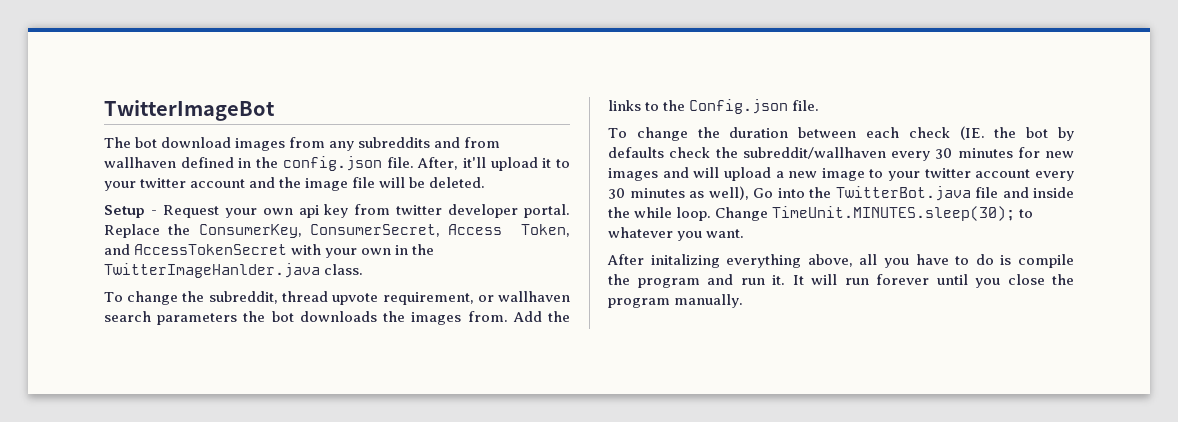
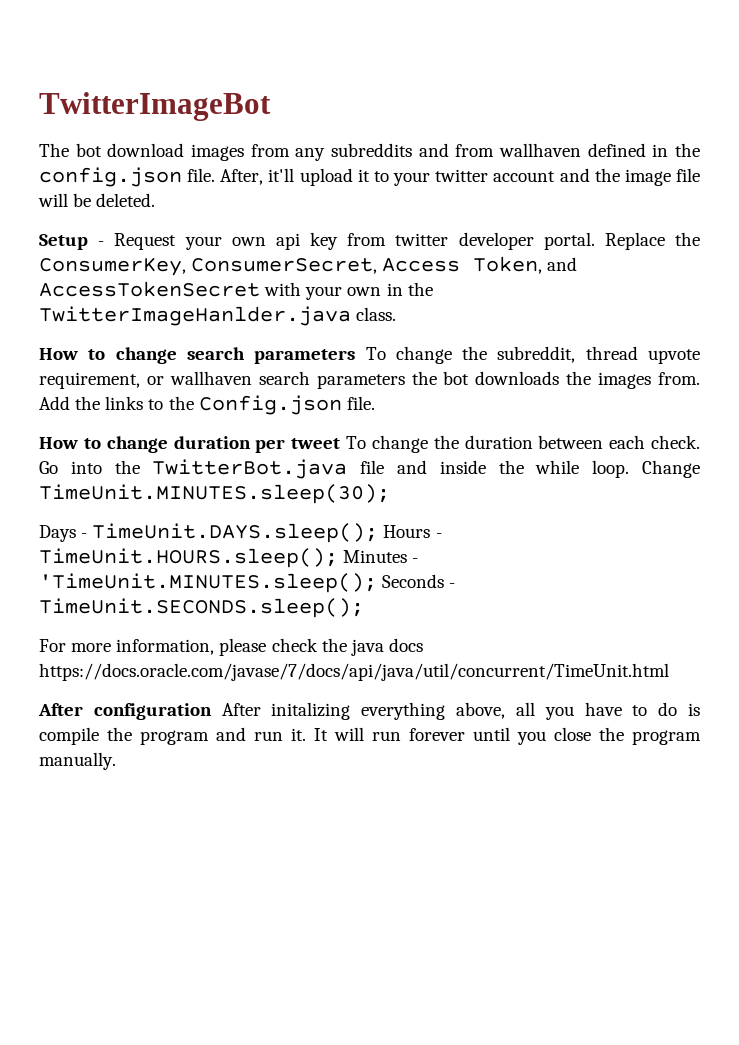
(364, 269) none -> [39,347,356,364] How to change search parameters
(820, 105) none -> [39,436,341,453] How to change duration per tweet
[908,126,1074,141] [608,147,1074,161] [608,167,1074,181] [608,186,749,200] check (IE. the bot by defaults check the subreddit/wallhaven every 30 minutes for new images and will upload a new image to your twitter account every 30 minutes as well), -> [651,435,700,449] check.
[1019,209,1034,218] [608,227,745,241] to whatever you want. // -> [39,523,442,543] [39,548,419,568] [39,573,456,593] [39,598,364,618] [39,638,423,656] [39,663,669,681] [38,703,212,720] // Days - TimeUnit.DAYS.sleep(); Hours - TimeUnit.HOURS.sleep(); Minutes - 'TimeUnit.MINUTES.sleep(); Seconds - TimeUnit.SECONDS.sleep(); // For more information, please check the java docs https://docs.oracle.com/javase/7/docs/api/java/util/concurrent/TimeUnit.html // After configuration

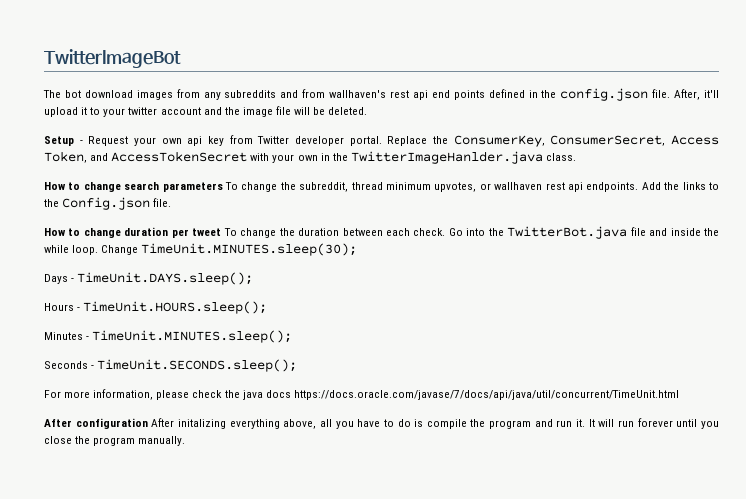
[499,143,581,157] wallhaven -> [329,90,485,100] wallhaven's rest api end points
[395,233,449,246] twitter -> [257,136,290,144] Twitter
[648,349,700,364] [39,371,700,389] upvote requirement, or wallhaven search parameters the bot downloads the images from. -> [386,182,639,192] minimum upvotes, or wallhaven rest api endpoints.
(379, 533) none -> (254, 278) //
(338, 558) none -> (268, 307) //
[39,573,377,593] 'TimeUnit.MINUTES.sleep(); -> [92,330,293,343] TimeUnit.MINUTES.sleep(); //

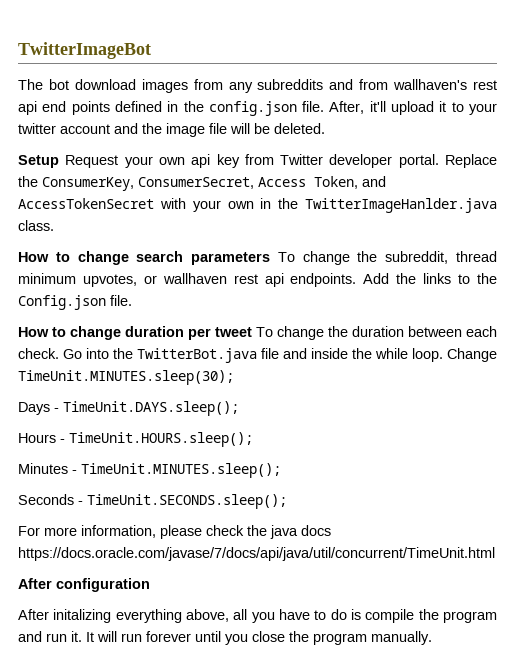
[79,140,83,144] - -> (59, 161) none
(148, 423) none -> (150, 585) //

